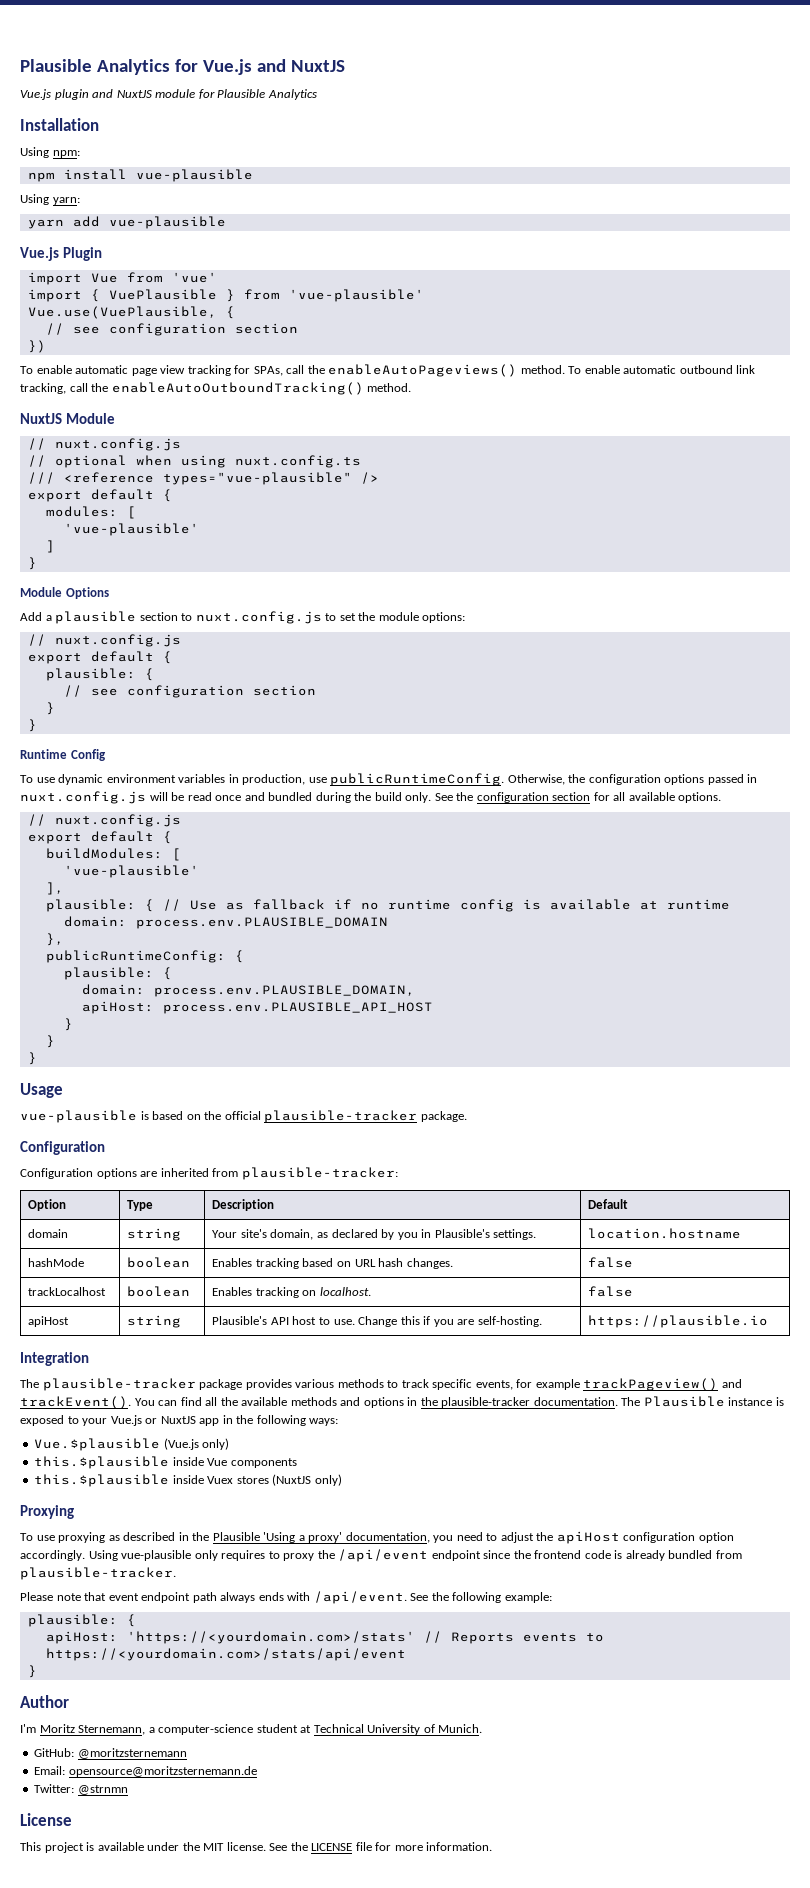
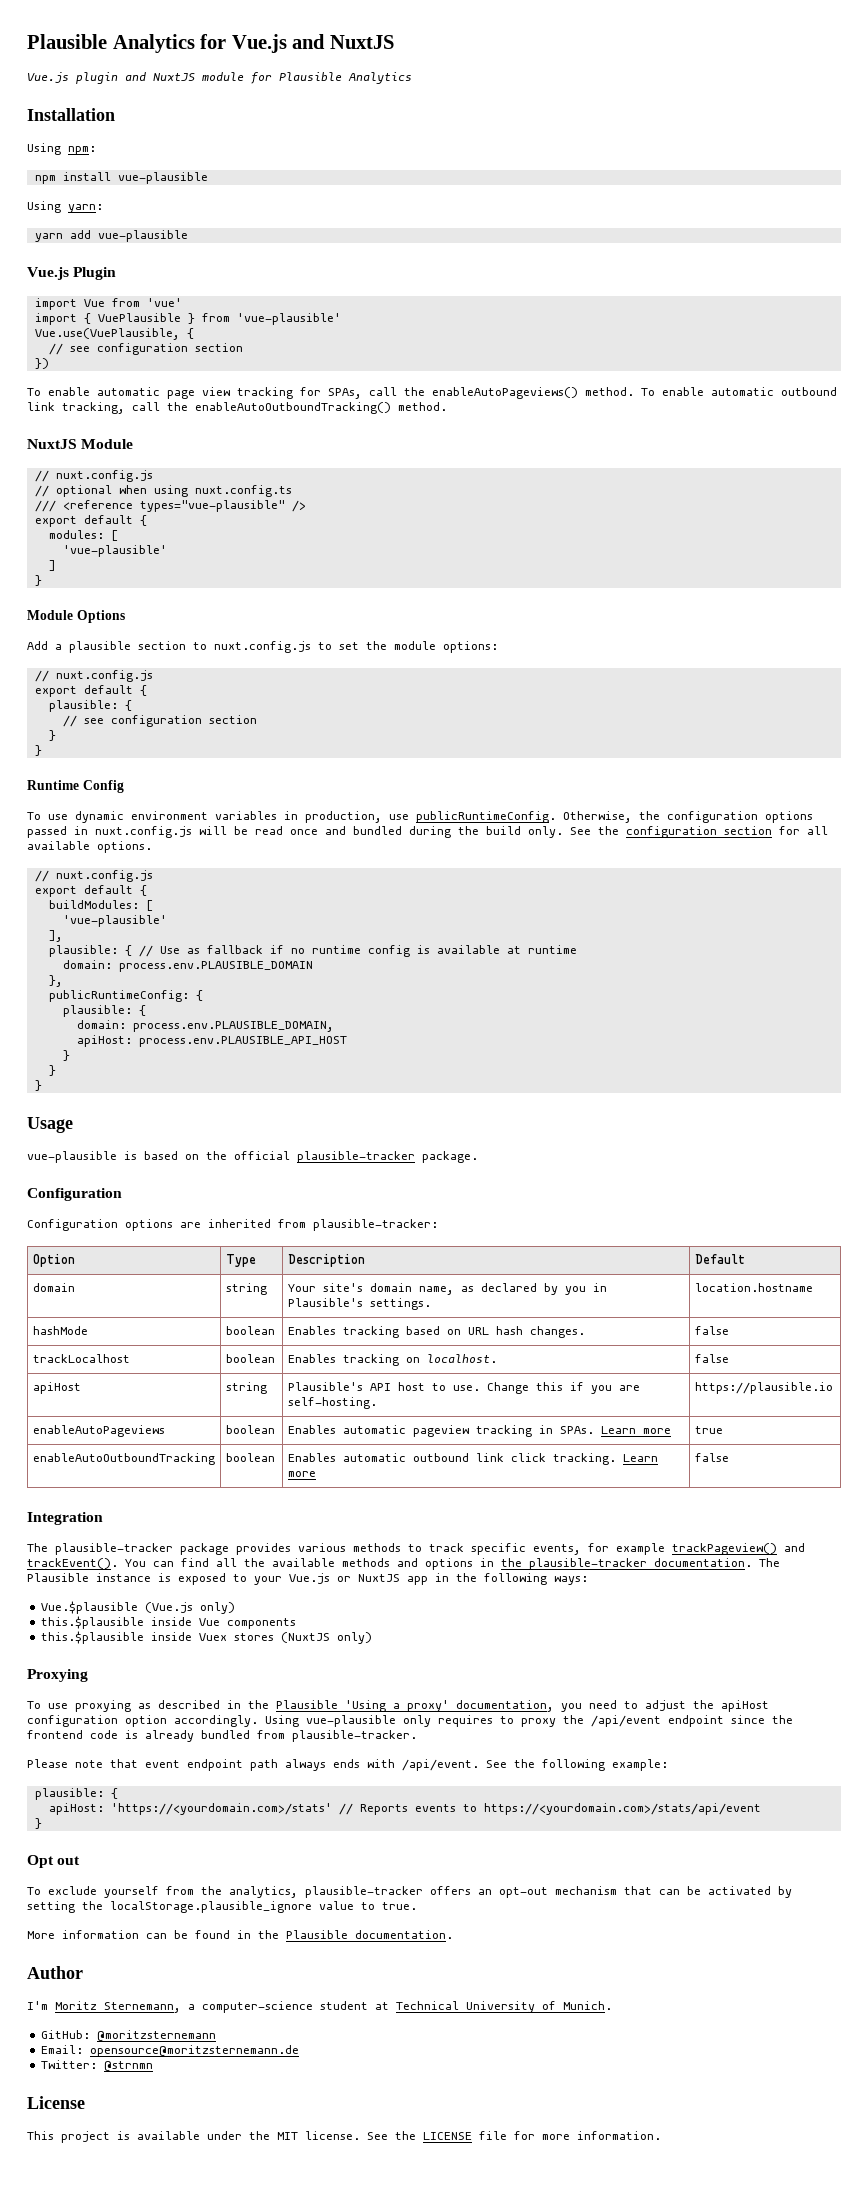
[270,1229,314,1240] domain, -> [369,1283,454,1295] domain name,
(769, 1321) none -> [32,1425,165,1437] [225,1425,275,1434] [287,1425,671,1437] [694,1426,723,1434] [32,1453,215,1465] [225,1453,275,1462] [287,1453,658,1465] [287,1471,316,1477] [694,1453,729,1462] // enableAutoPageviews | boolean | Enables automatic pageview tracking in SPAs. Learn more | true // enableAutoOutboundTracking | boolean | Enables automatic outbound link click tracking. Learn more | false
(37, 1671) none -> [27,1855,81,1868] [27,1886,792,1898] [27,1901,417,1913] [27,1930,453,1939] // Opt out // To exclude yourself from the analytics, plausible-tracker offers an opt-out mechanism that can be activated by setting the localStorage.plausible_ignore value to true. // More information can be found in the Plausible documentation.

